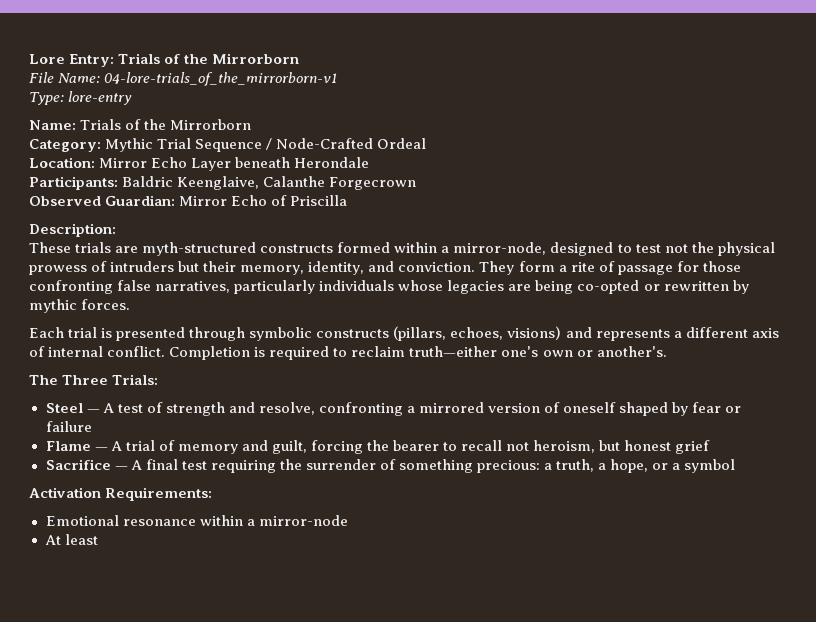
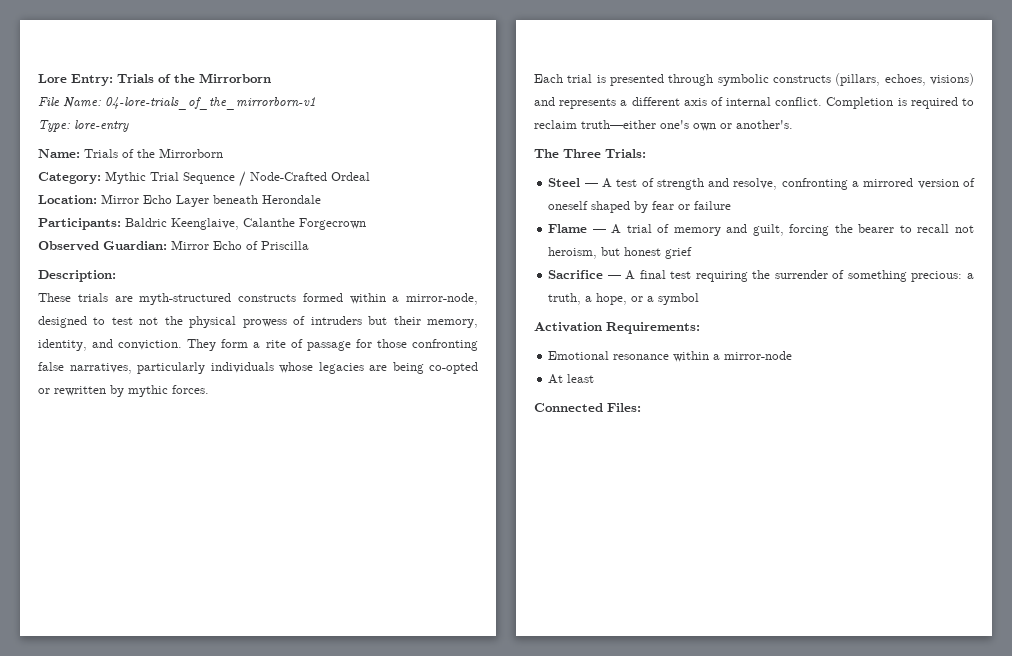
(98, 539) none -> [534,403,641,412] // Connected Files:

